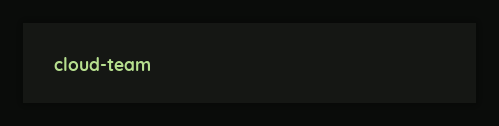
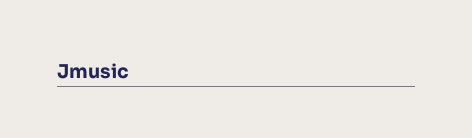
[54,57,151,71] cloud-team -> [57,63,129,79] Jmusic

